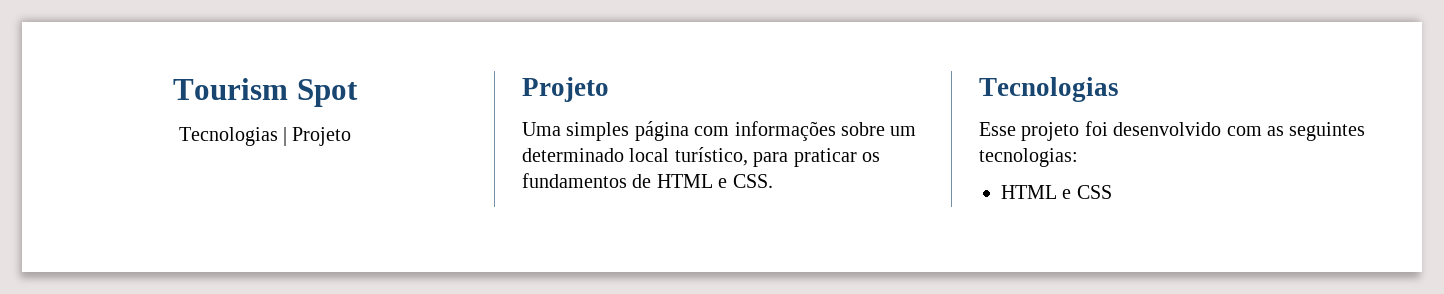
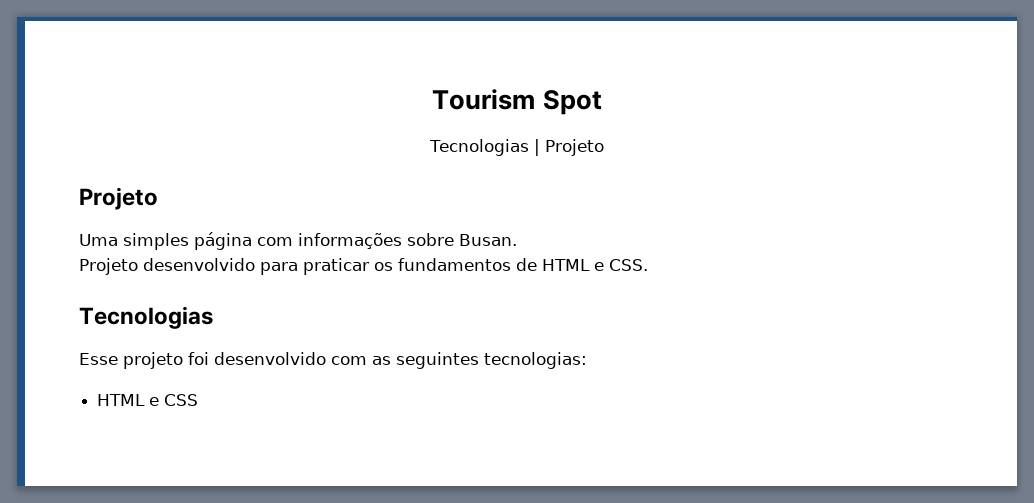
[890,126,917,136] [522,147,748,166] um determinado local turístico, -> [459,234,517,246] [79,258,255,275] Busan. // Projeto desenvolvido

